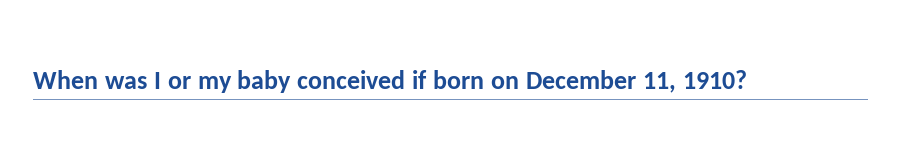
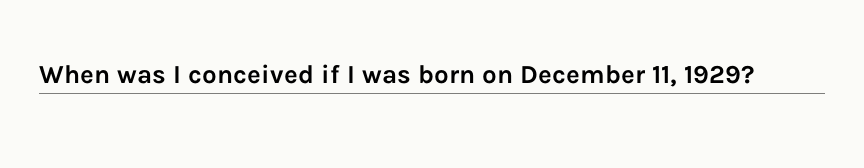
[167,70,428,93] or my baby conceived if -> [188,64,412,84] conceived if I was
[682,70,747,89] 1910? -> [684,65,755,84] 1929?

